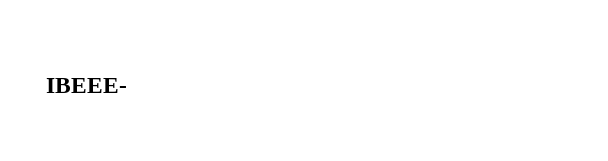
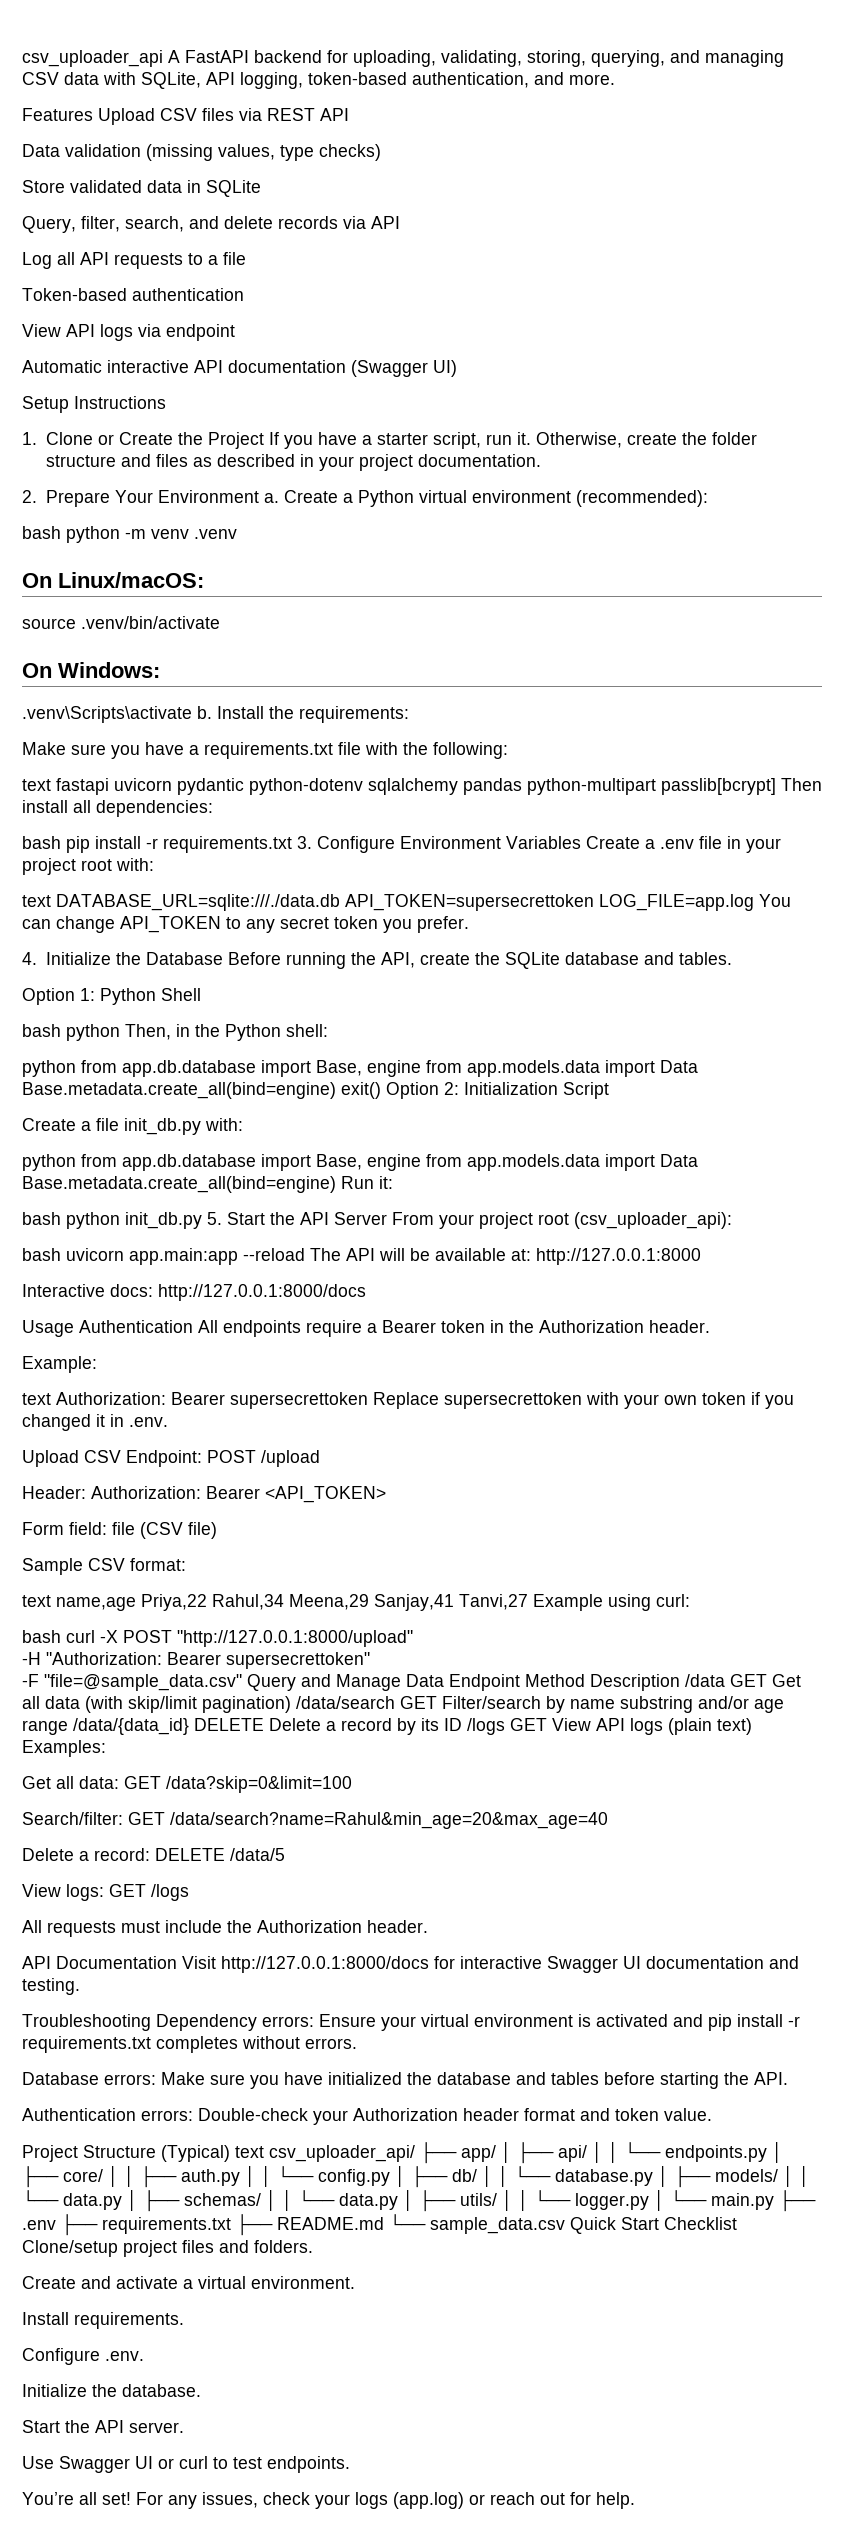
[46,78,127,93] IBEEE- -> [22,50,784,67] [22,72,615,89] [22,108,349,125] [22,144,381,161] [22,180,261,197] [22,216,400,233] [22,252,246,269] [22,288,244,301] [22,324,235,341] [22,360,457,377] [22,396,166,413] [22,432,757,449] [45,454,541,471] [22,490,708,507] [22,526,237,543] [22,572,204,588] [22,616,220,629] [22,662,160,678] [22,706,409,723] [22,742,508,759] [22,778,822,795] [22,800,213,817] [22,836,781,853] [22,858,154,875] [22,894,791,911] [22,916,469,933] [22,952,732,969] [22,988,201,1005] [22,1024,328,1041] [22,1060,698,1077] [22,1082,609,1099] [22,1118,243,1135] [22,1154,698,1171] [22,1176,393,1193] [22,1212,732,1229] [22,1248,701,1265] [22,1284,366,1301] [22,1320,710,1337] [22,1356,97,1373] [22,1392,794,1409] [22,1414,168,1431] [22,1450,320,1467] [22,1486,386,1503] [22,1522,217,1539] [22,1558,186,1575] [22,1594,690,1611] [22,1630,413,1647] [22,1652,370,1669] [22,1674,801,1691] [22,1696,784,1713] [22,1718,752,1735] [22,1740,106,1757] [22,1776,352,1793] [22,1812,608,1829] [22,1848,285,1861] [22,1884,189,1901] [22,1920,428,1937] [22,1956,799,1973] [22,1978,80,1995] [22,2014,800,2031] [22,2036,357,2053] [22,2072,788,2089] [22,2108,712,2125] [22,2142,783,2164] [22,2166,810,2188] [22,2190,816,2212] [22,2214,737,2236] [22,2240,313,2257] [22,2276,355,2289] [22,2312,184,2329] [22,2348,144,2365] [22,2384,201,2397] [22,2420,184,2433] [22,2456,350,2473] [22,2492,635,2509] csv_uploader_api A FastAPI backend for uploading, validating, storing, querying, and managing CSV data with SQLite, API logging, token-based authentication, and more. // Features Upload CSV files via REST API // Data validation (missing values, type checks) // Store validated data in SQLite // Query, filter, search, and delete records via API // Log all API requests to a file // Token-based authentication // View API logs via endpoint // Automatic interactive API documentation (Swagger UI) // Setup Instructions // 1. Clone or Create the Project If you have a starter script, run it. Otherwise, create the folder structure and files as described in your project documentation. // 2. Prepare Your Environment a. Create a Python virtual environment (recommended): // bash python -m venv .venv // On Linux/macOS: // source .venv/bin/activate // On Windows: // .venv\Scripts\activate b. Install the requirements: // Make sure you have a requirements.txt file with the following: // text fastapi uvicorn pydantic python-dotenv sqlalchemy pandas python-multipart passlib[bcrypt] Then install all dependencies: // bash pip install -r requirements.txt 3. Configure Environment Variables Create a .env file in your project root with: // text DATABASE_URL=sqlite:///./data.db API_TOKEN=supersecrettoken LOG_FILE=app.log You can change API_TOKEN to any secret token you prefer. // 4. Initialize the Database Before running the API, create the SQLite database and tables. // Option 1: Python Shell // bash python Then, in the Python shell: // python from app.db.database import Base, engine from app.models.data import Data Base.metadata.create_all(bind=engine) exit() Option 2: Initialization Script // Create a file init_db.py with: // python from app.db.database import Base, engine from app.models.data import Data Base.metadata.create_all(bind=engine) Run it: // bash python init_db.py 5. Start the API Server From your project root (csv_uploader_api): // bash uvicorn app.main:app --reload The API will be available at: http://127.0.0.1:8000 // Interactive docs: http://127.0.0.1:8000/docs // Usage Authentication All endpoints require a Bearer token in the Authorization header. // Example: // text Authorization: Bearer supersecrettoken Replace supersecrettoken with your own token if you changed it in .env. // Upload CSV Endpoint: POST /upload // Header: Authorization: Bearer <API_TOKEN> // Form field: file (CSV file) // Sample CSV format: // text name,age Priya,22 Rahul,34 Meena,29 Sanjay,41 Tanvi,27 Example using curl: // bash curl -X POST "http://127.0.0.1:8000/upload" // -H "Authorization: Bearer supersecrettoken" // -F "file=@sample_data.csv" Query and Manage Data Endpoint Method Description /data GET Get all data (with skip/limit pagination) /data/search GET Filter/search by name substring and/or age range /data/{data_id} DELETE Delete a record by its ID /logs GET View API logs (plain text) Examples: // Get all data: GET /data?skip=0&limit=100 // Search/filter: GET /data/search?name=Rahul&min_age=20&max_age=40 // Delete a record: DELETE /data/5 // View logs: GET /logs // All requests must include the Authorization header. // API Documentation Visit http://127.0.0.1:8000/docs for interactive Swagger UI documentation and testing. // Troubleshooting Dependency errors: Ensure your virtual environment is activated and pip install -r requirements.txt completes without errors. // Database errors: Make sure you have initialized the database and tables before starting the API. // Authentication errors: Double-check your Authorization header format and token value. // Project Structure (Typical) text csv_uploader_api/ ├── app/ │ ├── api/ │ │ └── endpoints.py │ ├── core/ │ │ ├── auth.py │ │ └── config.py │ ├── db/ │ │ └── database.py │ ├── models/ │ │ └── data.py │ ├── schemas/ │ │ └── data.py │ ├── utils/ │ │ └── logger.py │ └── main.py ├── .env ├── requirements.txt ├── README.md └── sample_data.csv Quick Start Checklist Clone/setup project files and folders. // Create and activate a virtual environment. // Install requirements. // Configure .env. // Initialize the database. // Start the API server. // Use Swagger UI or curl to test endpoints. // You’re all set! For any issues, check your logs (app.log) or reach out for help.

